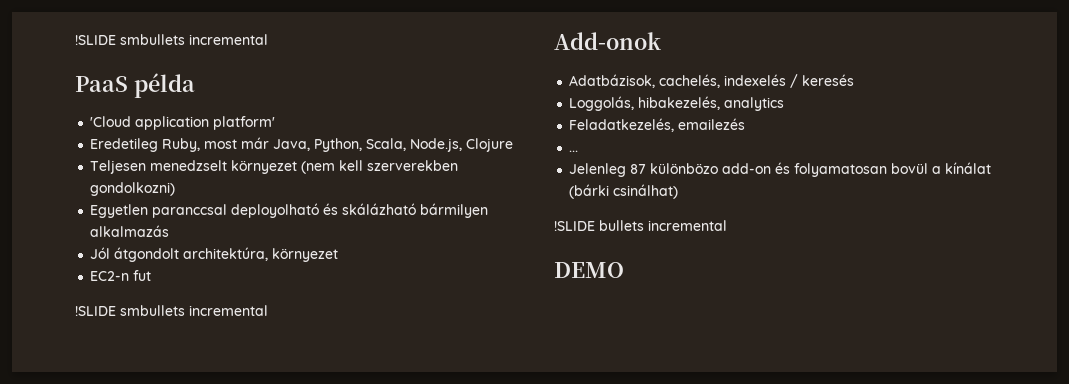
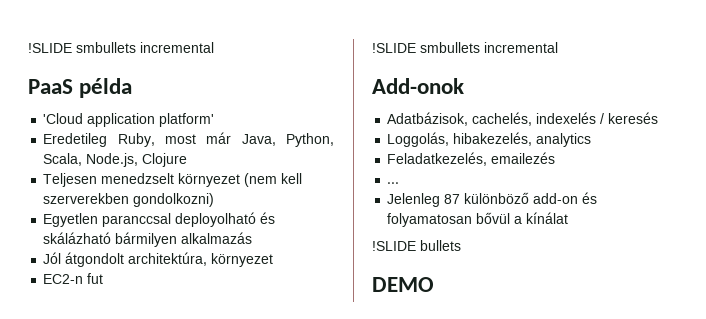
[650,163,719,174] különbözo -> [464,192,530,204] különböző
[891,163,929,174] bovül -> [476,212,511,224] bővül
[569,184,679,199] (bárki csinálhat) -> (569, 218) none
[648,220,727,231] incremental -> (461, 245) none

